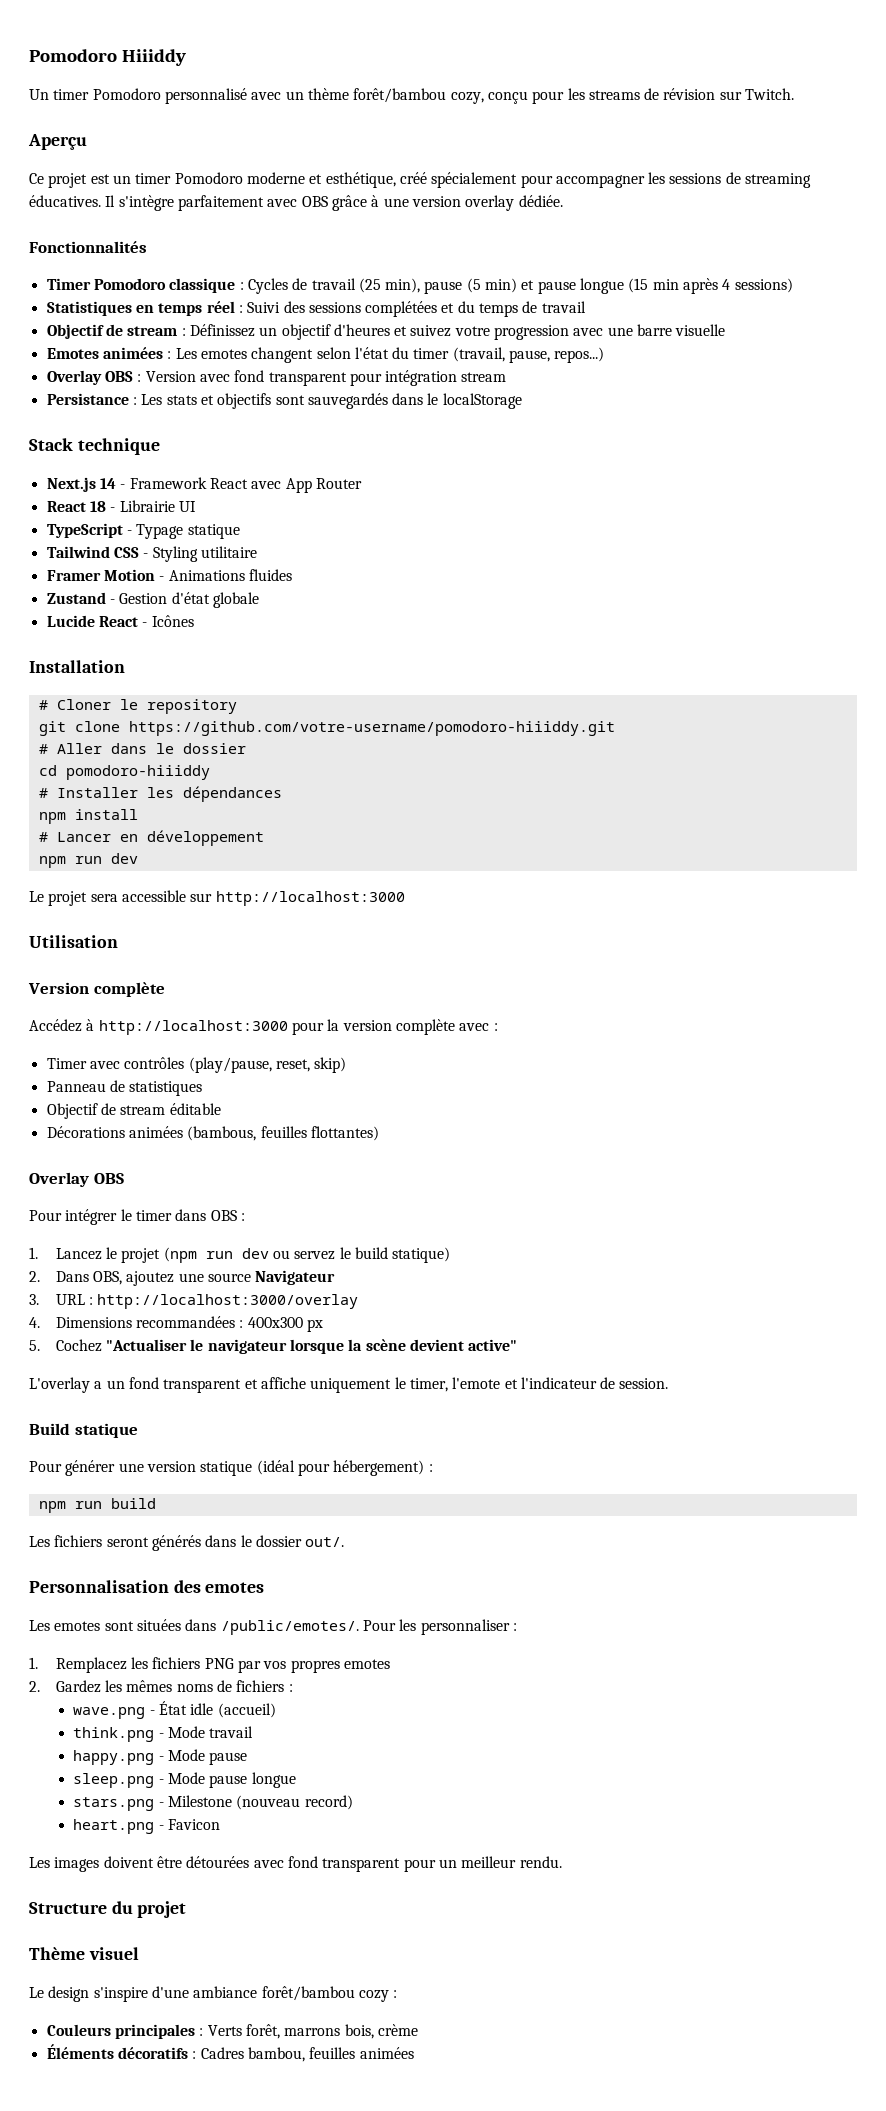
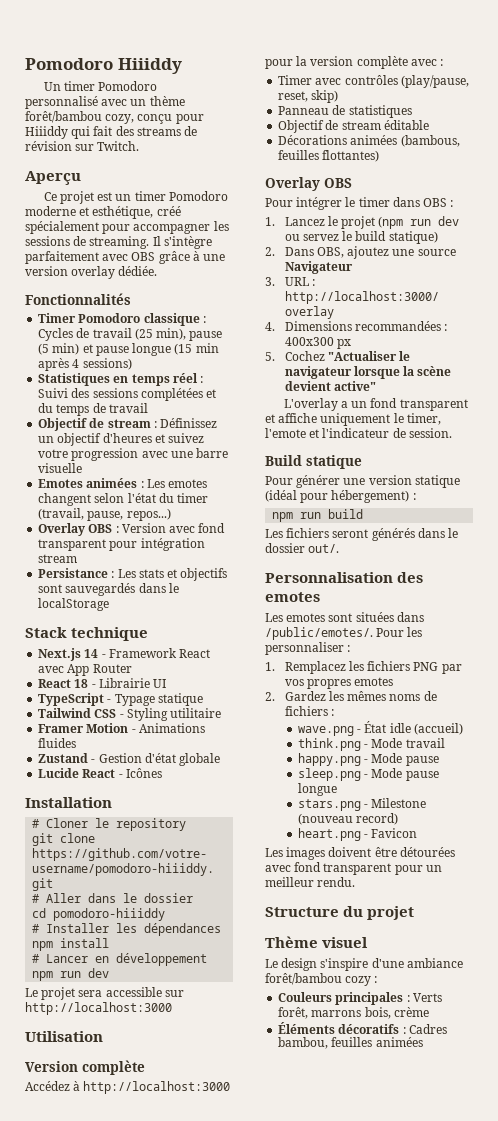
[567,88,585,100] les -> [25,126,134,139] Hiiiddy qui fait des
[745,173,812,188] [29,195,101,207] streaming éducatives. -> [89,236,150,249] streaming.

